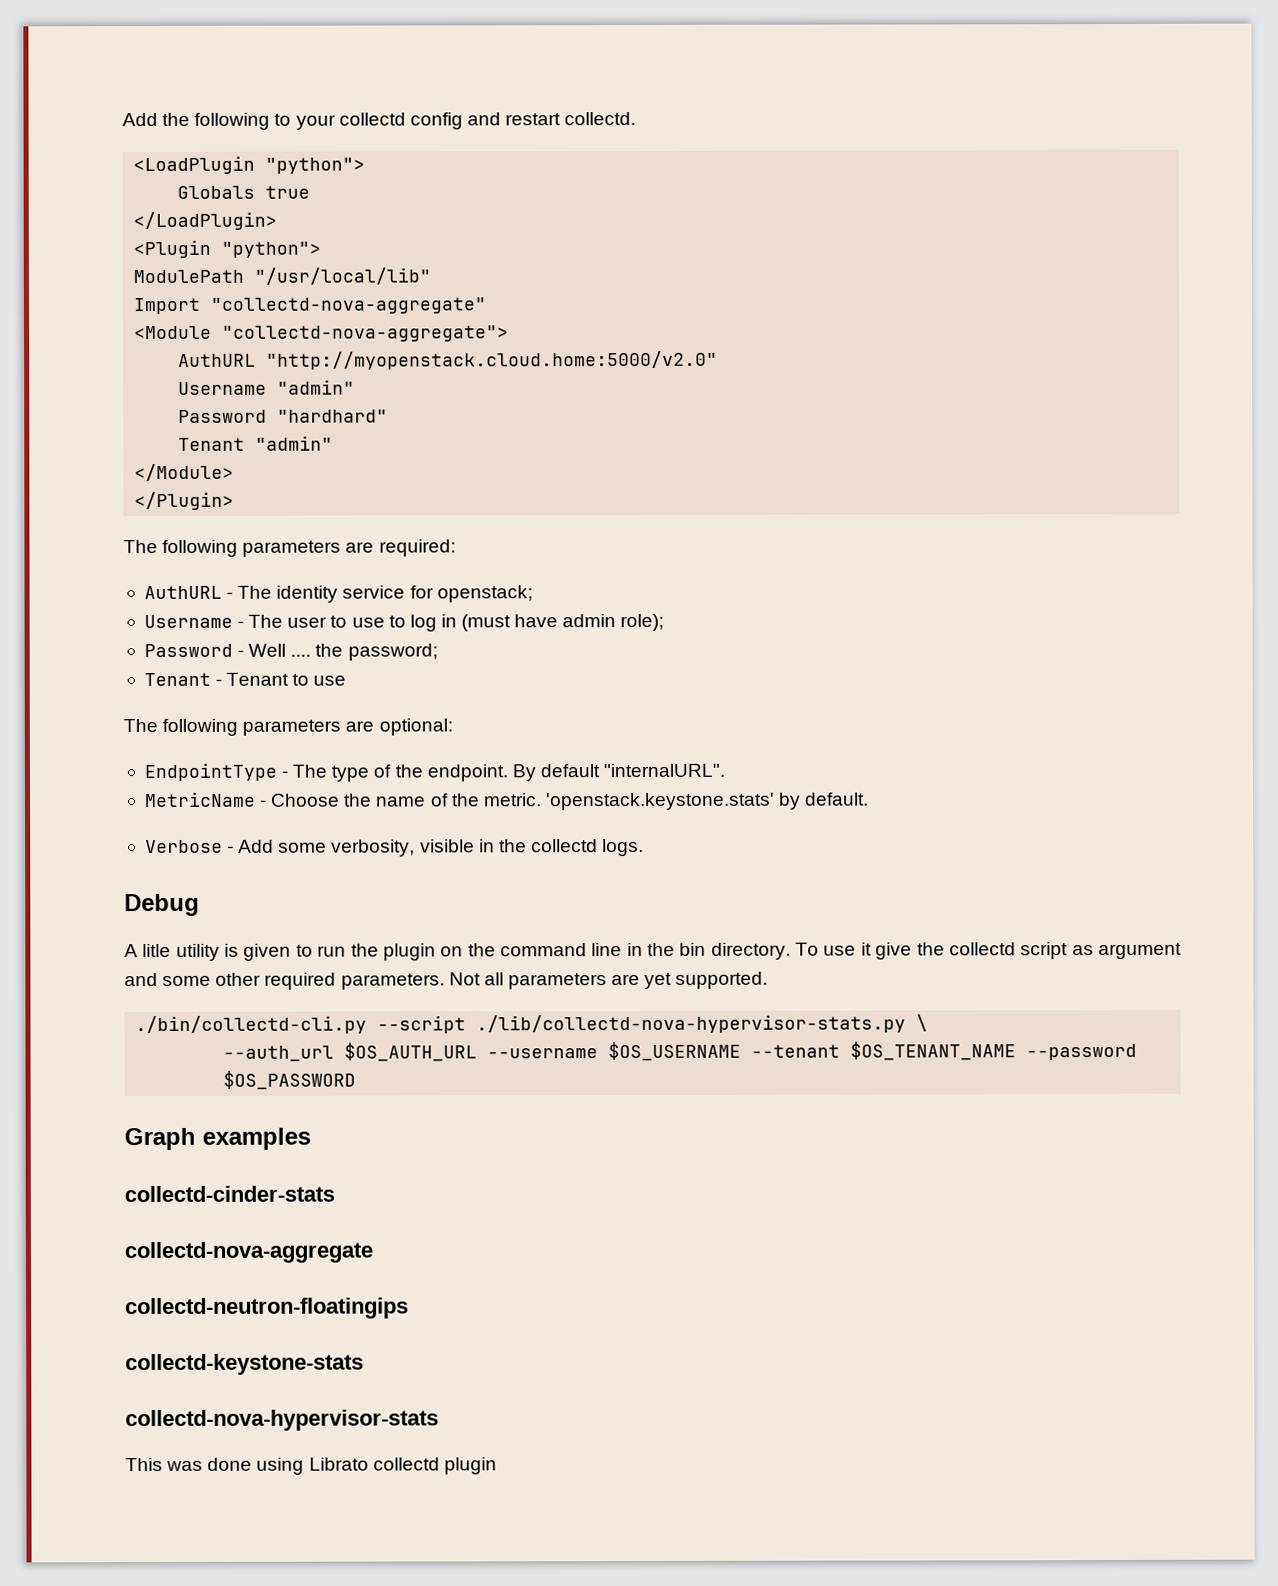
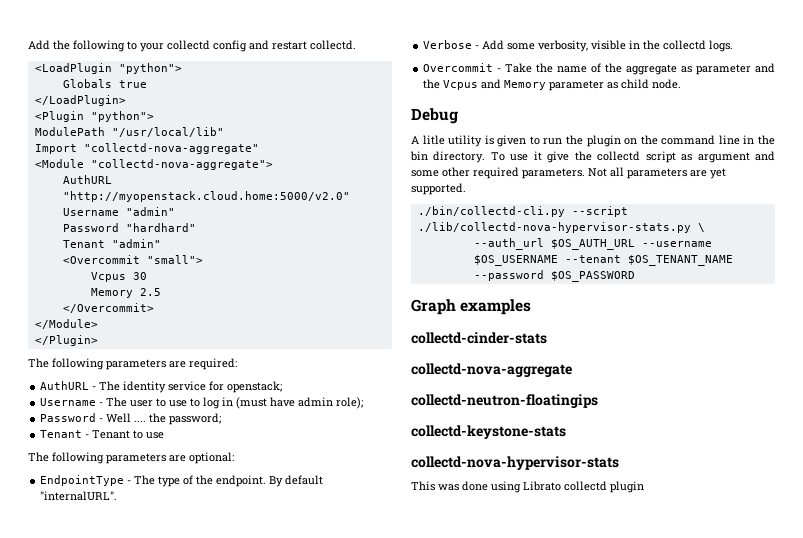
(334, 443) none -> [62,255,203,264] [90,272,147,282] [90,288,161,298] [62,303,154,313] // <Overcommit "small"> // Vcpus 30 // Memory 2.5 // </Overcommit>
[143,791,870,811] // MetricName - Choose the name of the metric. 'openstack.keystone.stats' by default. -> (118, 496) none
(645, 847) none -> [423,63,775,75] [423,79,682,91] // Overcommit - Take the name of the aggregate as parameter and the Vcpus and Memory parameter as child node.

